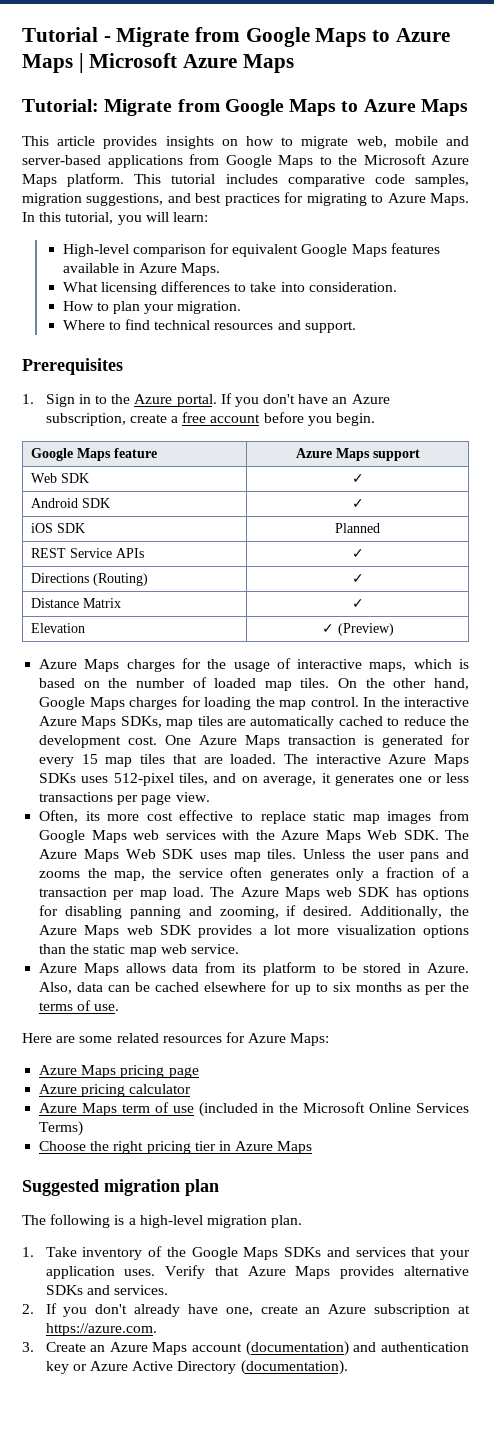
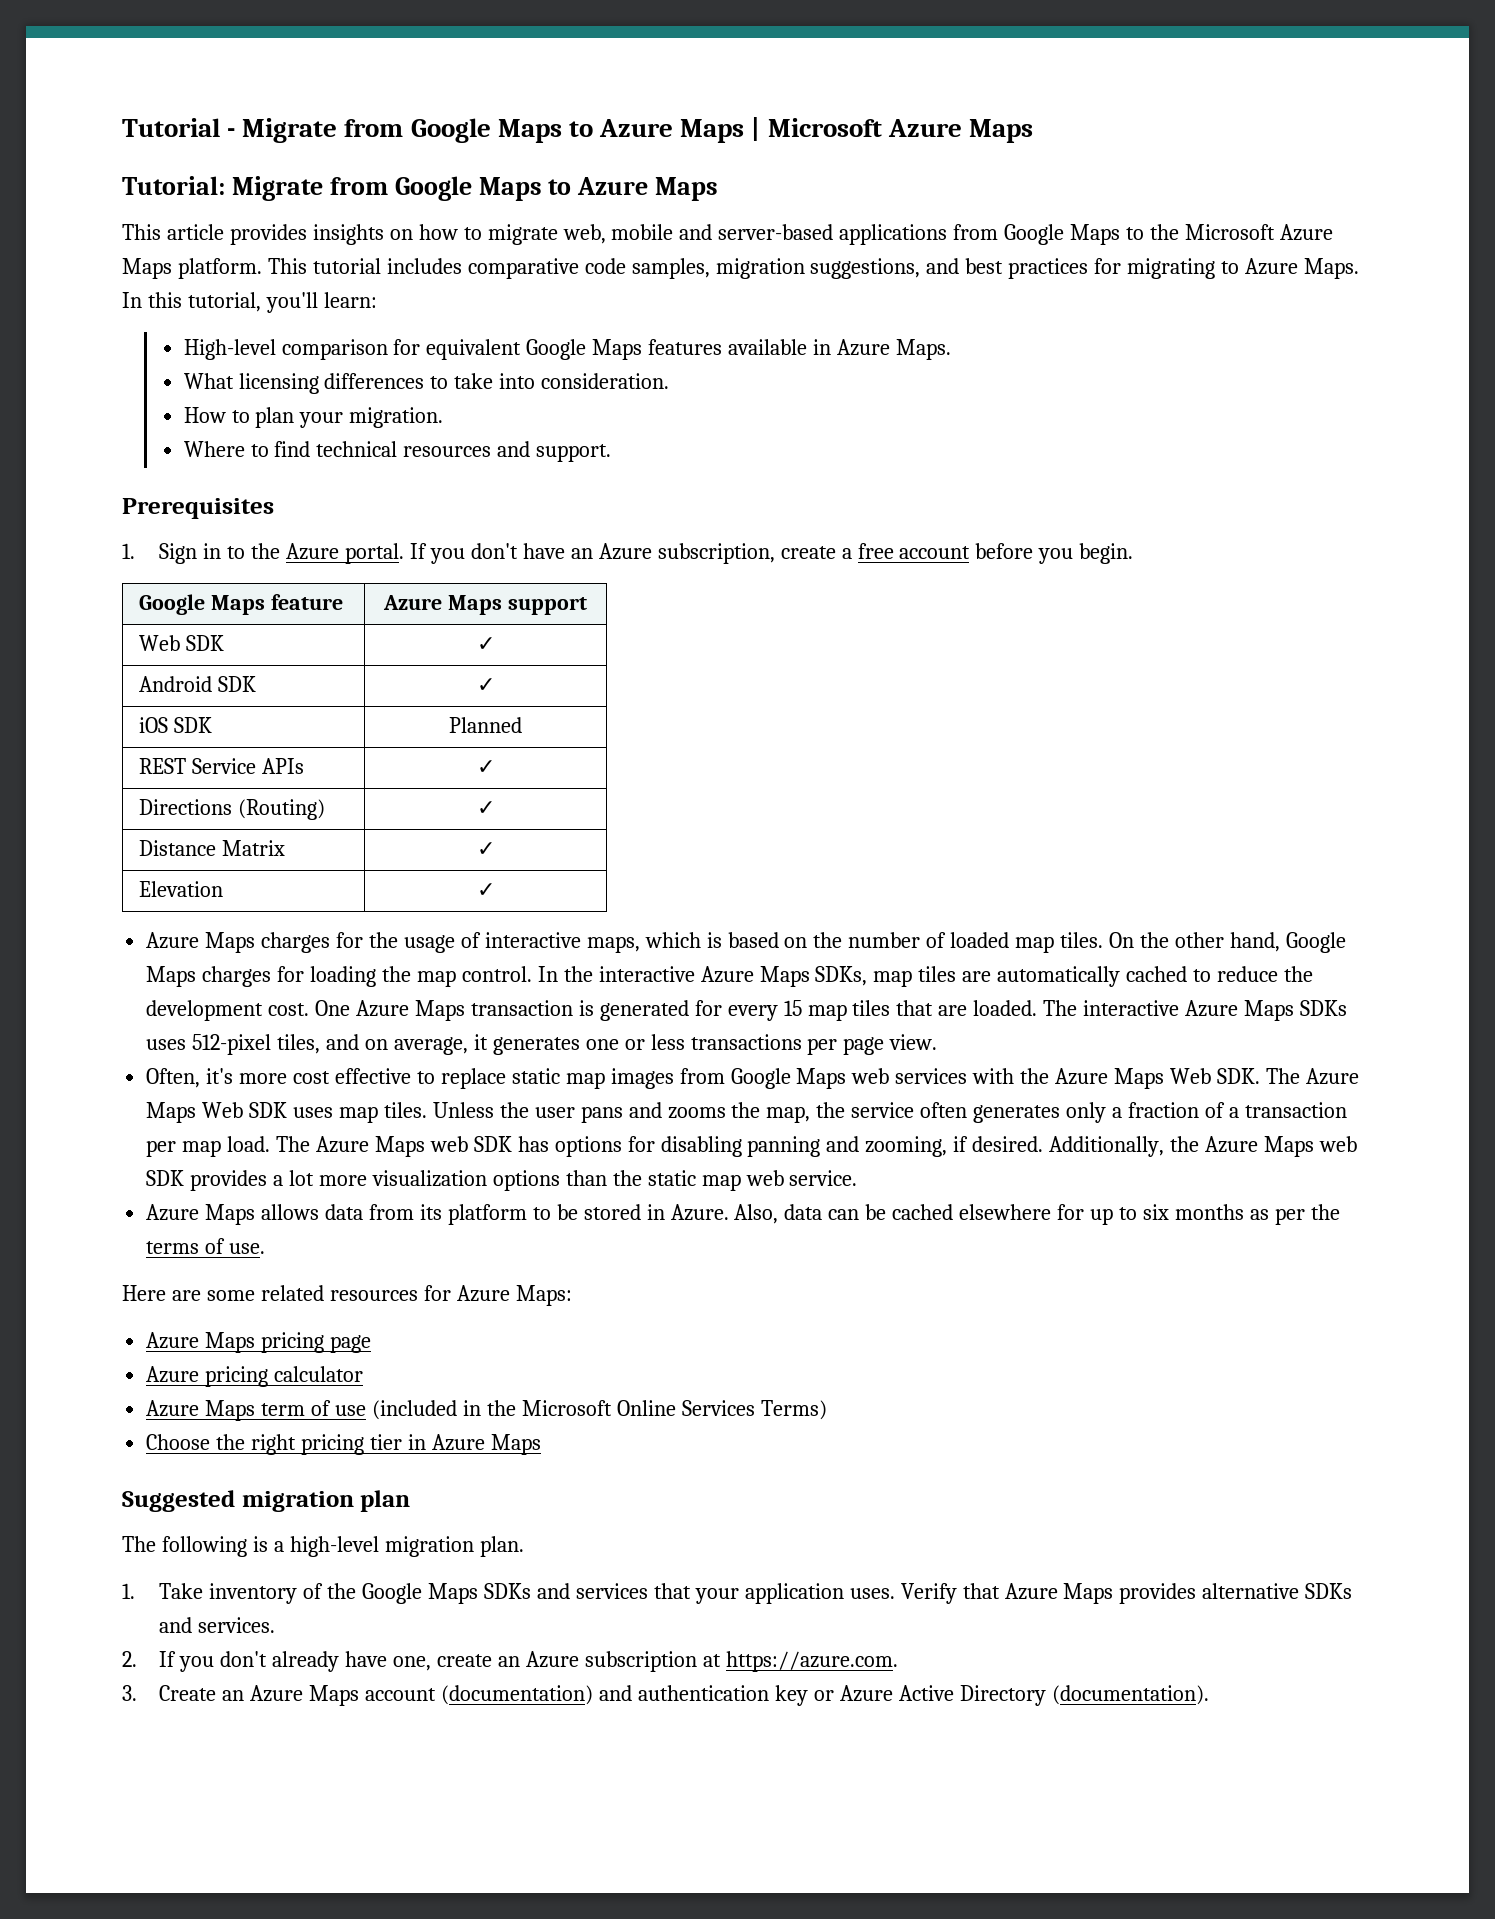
[117,212,169,225] you will -> [265,292,318,313] you'll
[337,623,394,636] (Preview) -> (495, 890) none
[85,811,100,821] its -> [206,1068,234,1084] it's

